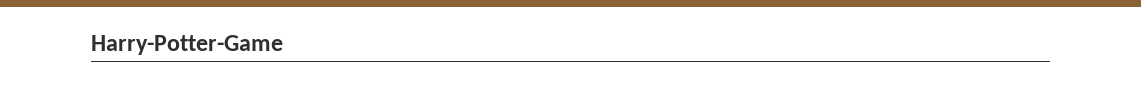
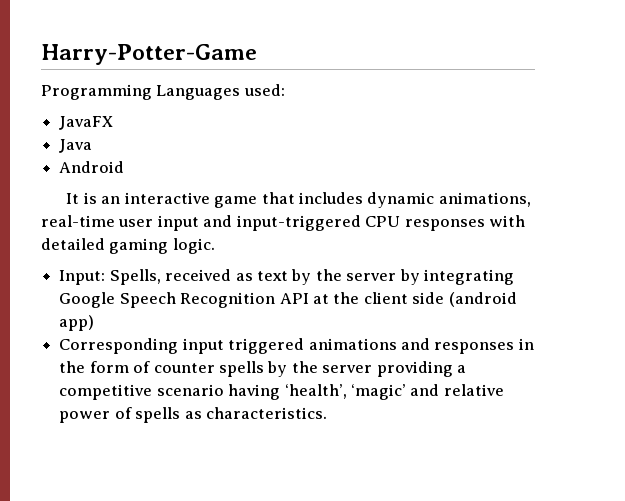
(283, 45) none -> [41,84,285,100] [59,116,114,130] [59,139,93,153] [59,161,125,173] [66,192,531,208] [41,215,526,231] [41,238,215,254] [59,269,515,285] [59,292,517,308] [59,315,95,331] [59,338,534,354] [59,361,467,377] [59,384,504,400] [59,407,327,423] // Programming Languages used: // JavaFX // Java // Android // It is an interactive game that includes dynamic animations, real-time user input and input-triggered CPU responses with detailed gaming logic. // Input: Spells, received as text by the server by integrating Google Speech Recognition API at the client side (android app) // Corresponding input triggered animations and responses in the form of counter spells by the server providing a competitive scenario having ‘health’, ‘magic’ and relative power of spells as characteristics.

